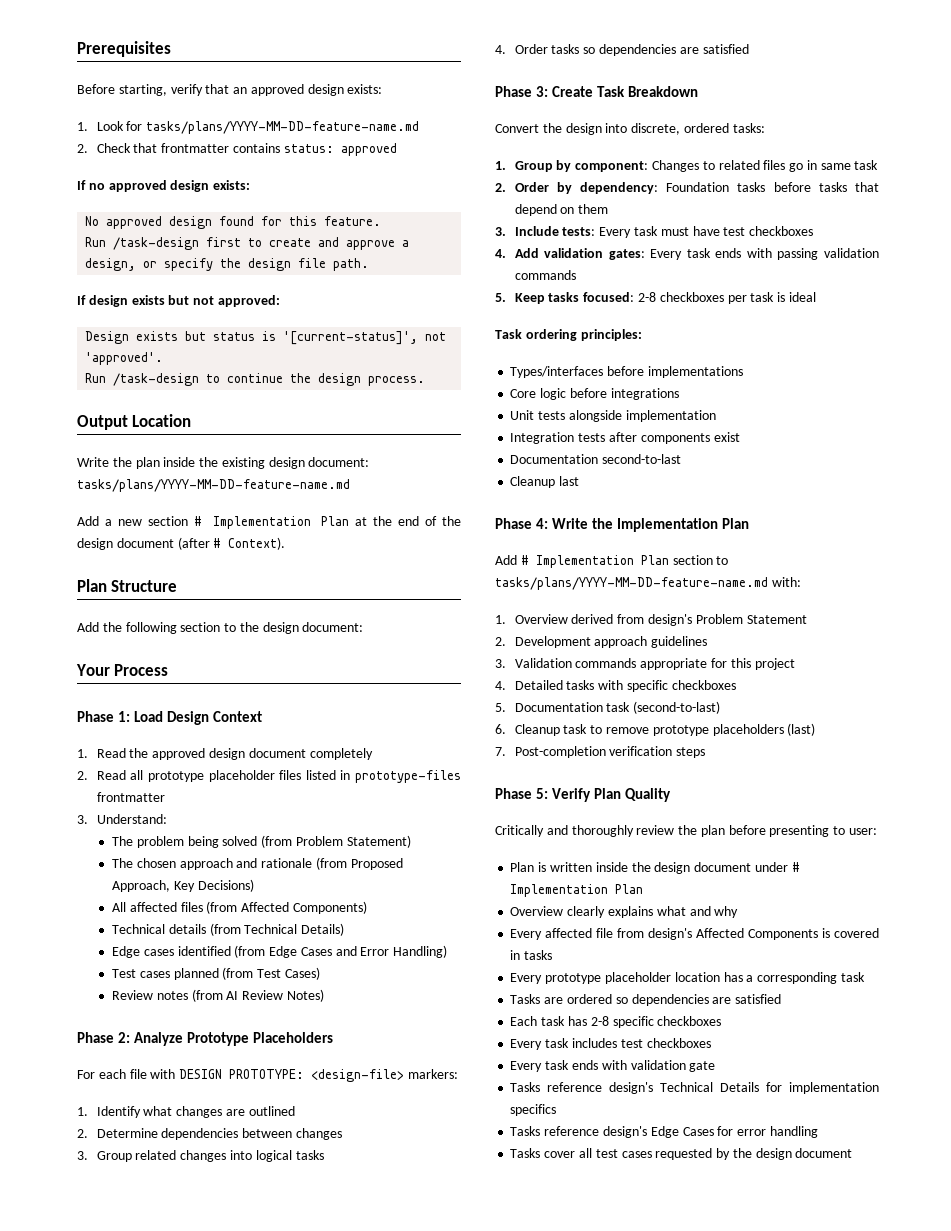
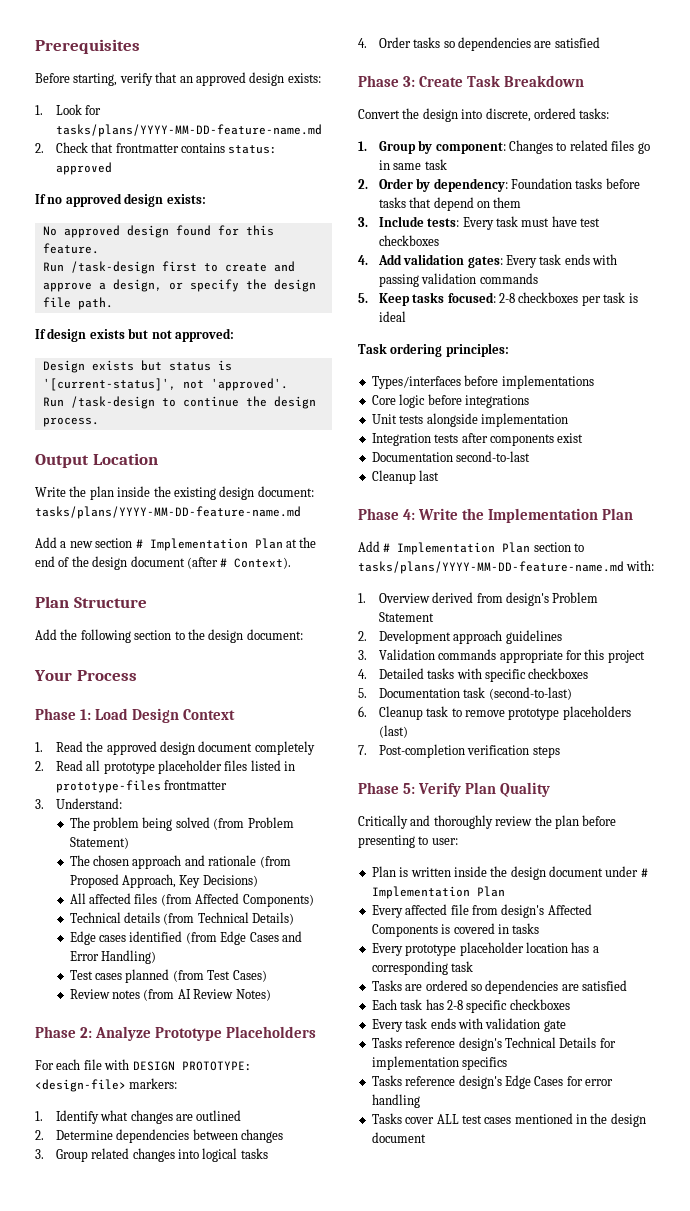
[510,906,739,918] // Overview clearly explains what and why -> (505, 891) none
[510,1038,711,1050] // Every task includes test checkboxes -> (570, 1004) none
[578,1148,592,1158] all -> [436,1114,459,1124] ALL
[655,1148,731,1160] requested by -> [514,1113,587,1124] mentioned in

